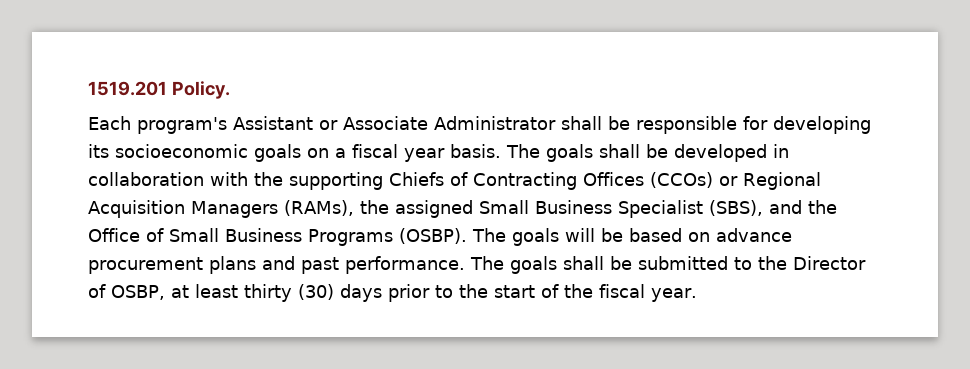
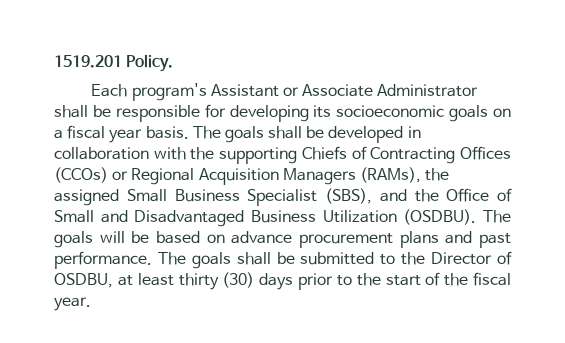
[225,228,467,246] Business Programs (OSBP). -> [100,209,477,227] and Disadvantaged Business Utilization (OSDBU).
[111,285,165,300] OSBP, -> [54,273,113,288] OSDBU,

